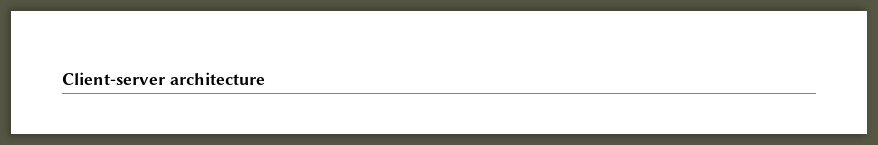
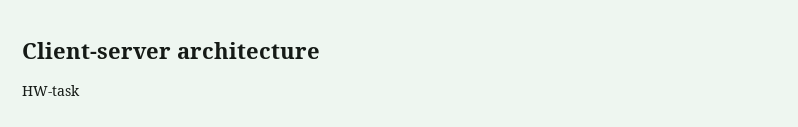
(265, 78) none -> [22,85,80,96] // HW-task

